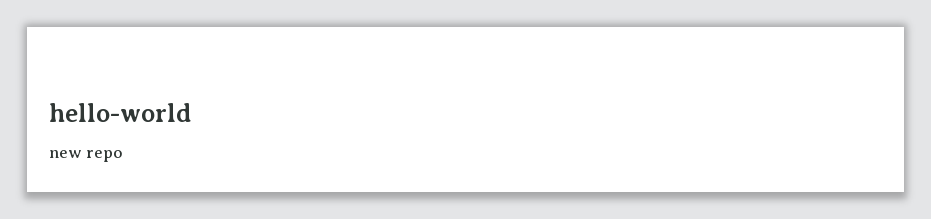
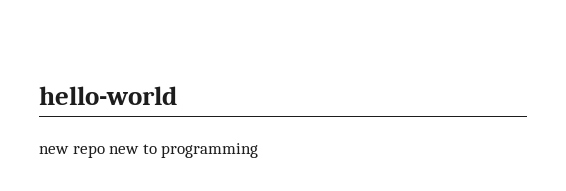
(124, 156) none -> [109,143,259,158] new to programming

